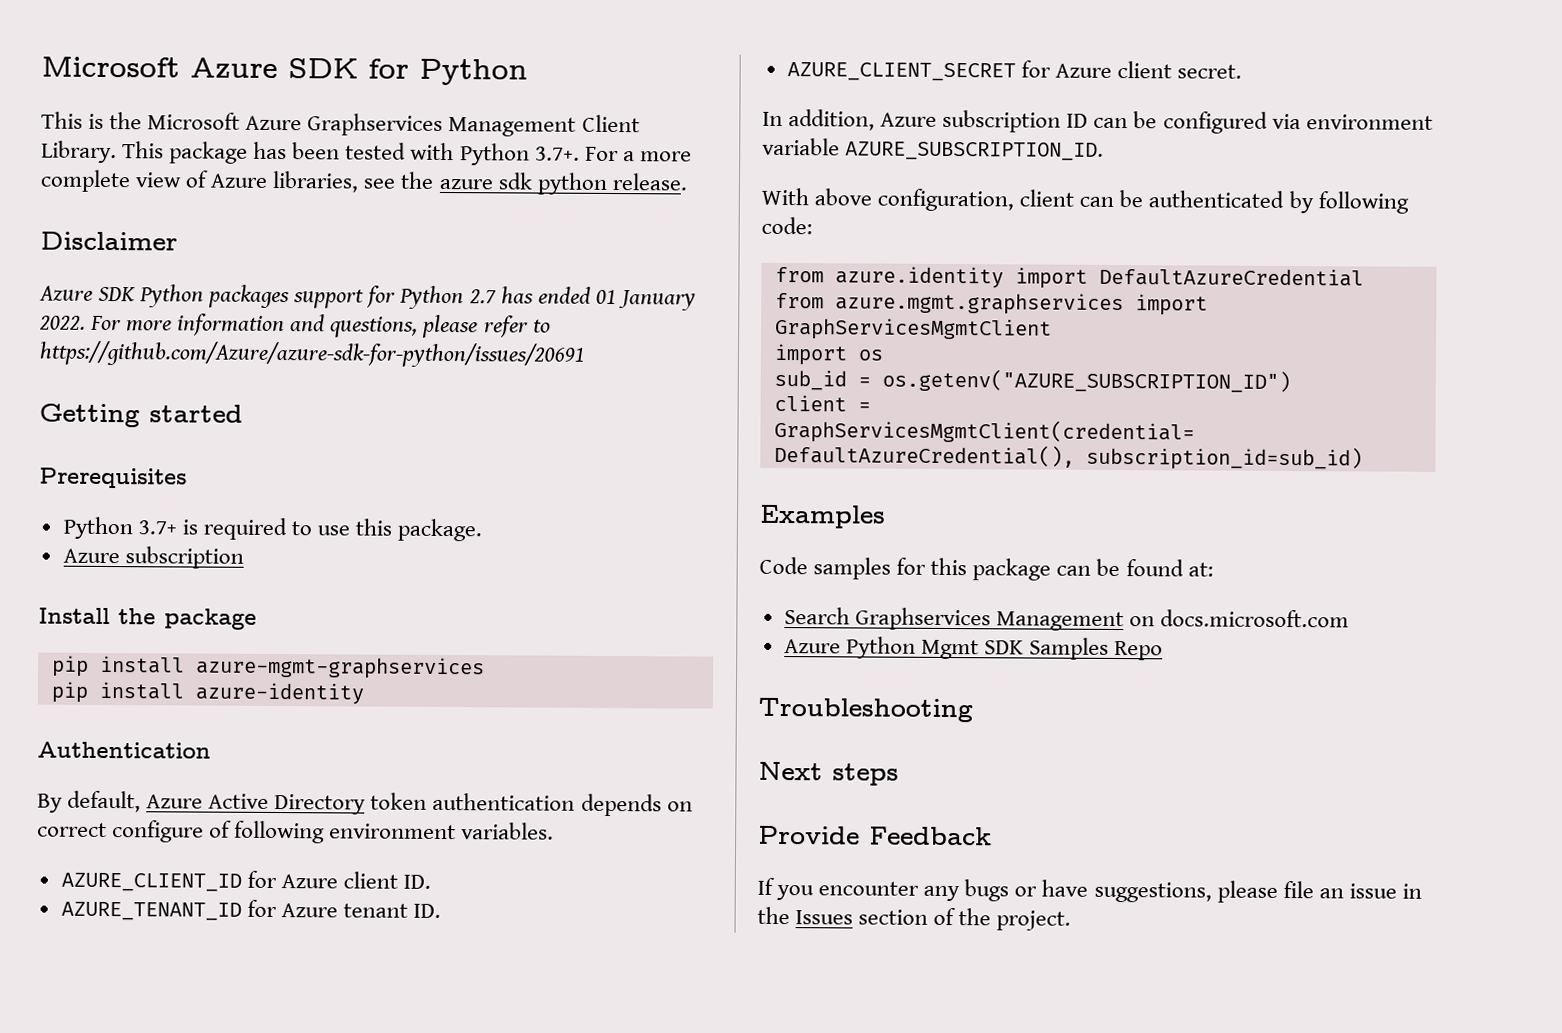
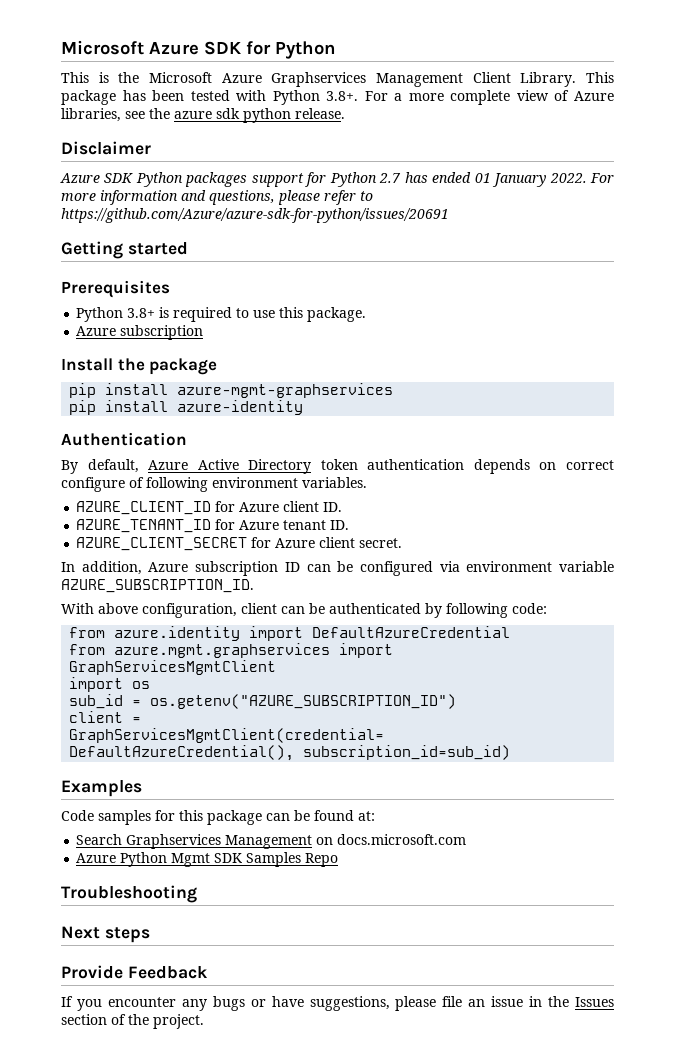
[534,146,580,161] 3.7+. -> [326,91,359,101] 3.8+.
[137,520,177,535] 3.7+ -> [127,308,156,318] 3.8+

